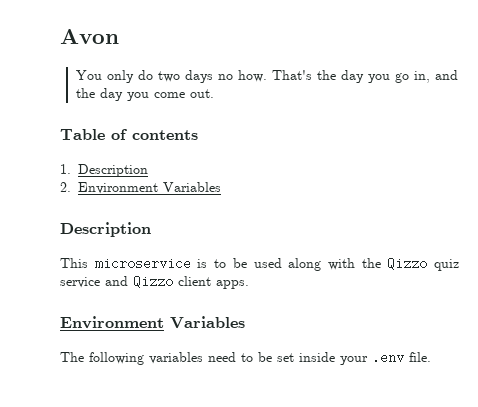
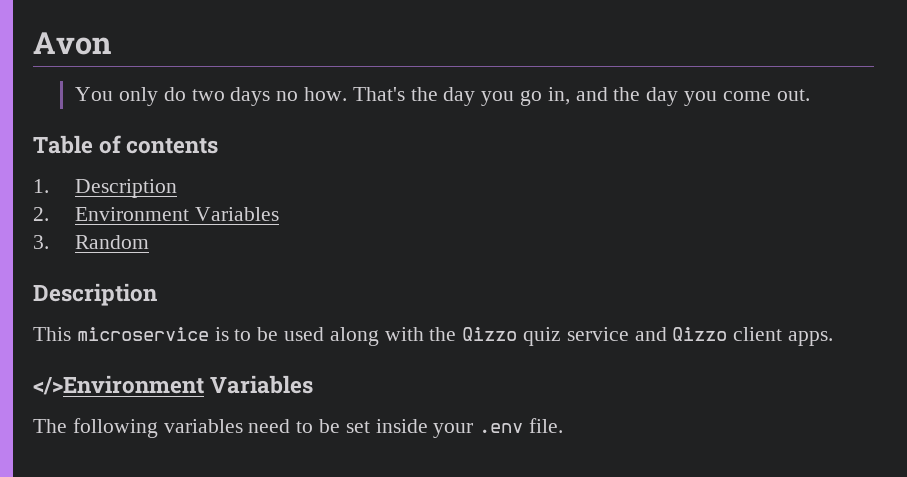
(221, 187) none -> [33,235,150,249] // 3. Random
[60,316,164,329] Environment -> [33,375,204,395] </>Environment

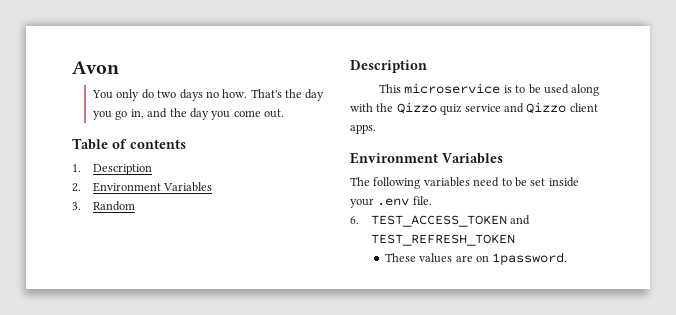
[33,375,204,395] </>Environment -> [350,152,438,164] Environment
(564, 425) none -> [350,215,531,227] [371,234,516,246] [384,252,568,265] // 6. TEST_ACCESS_TOKEN and TEST_REFRESH_TOKEN // These values are on 1password.

